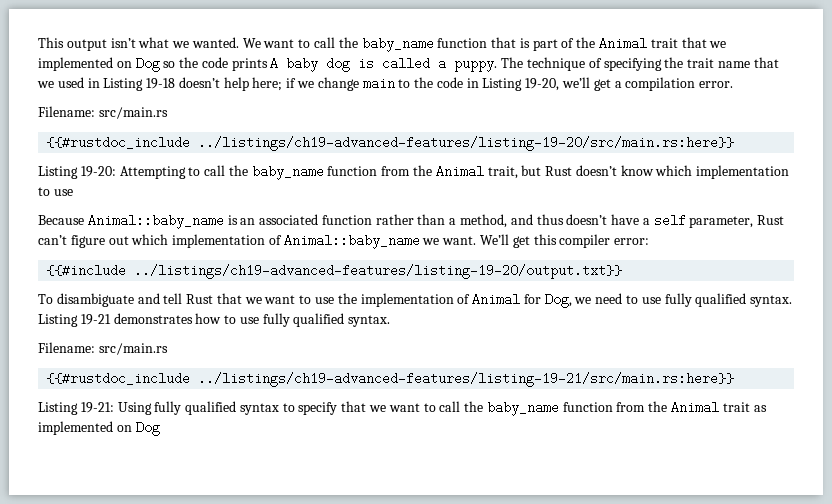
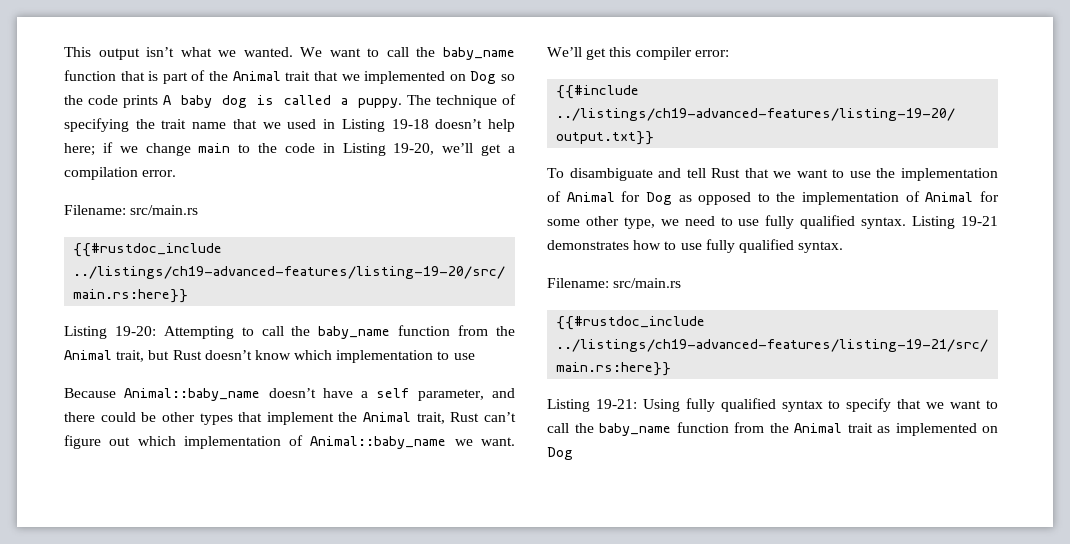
[227,214,564,228] is an associated function rather than a method, and thus -> (261, 394) none
(754, 222) none -> [491,388,515,398] [64,412,445,425] and there could be other types that implement the Animal trait,
[544,293,572,308] Dog, -> [645,191,999,205] [547,216,655,229] Dog as opposed to the implementation of Animal for some other type,

